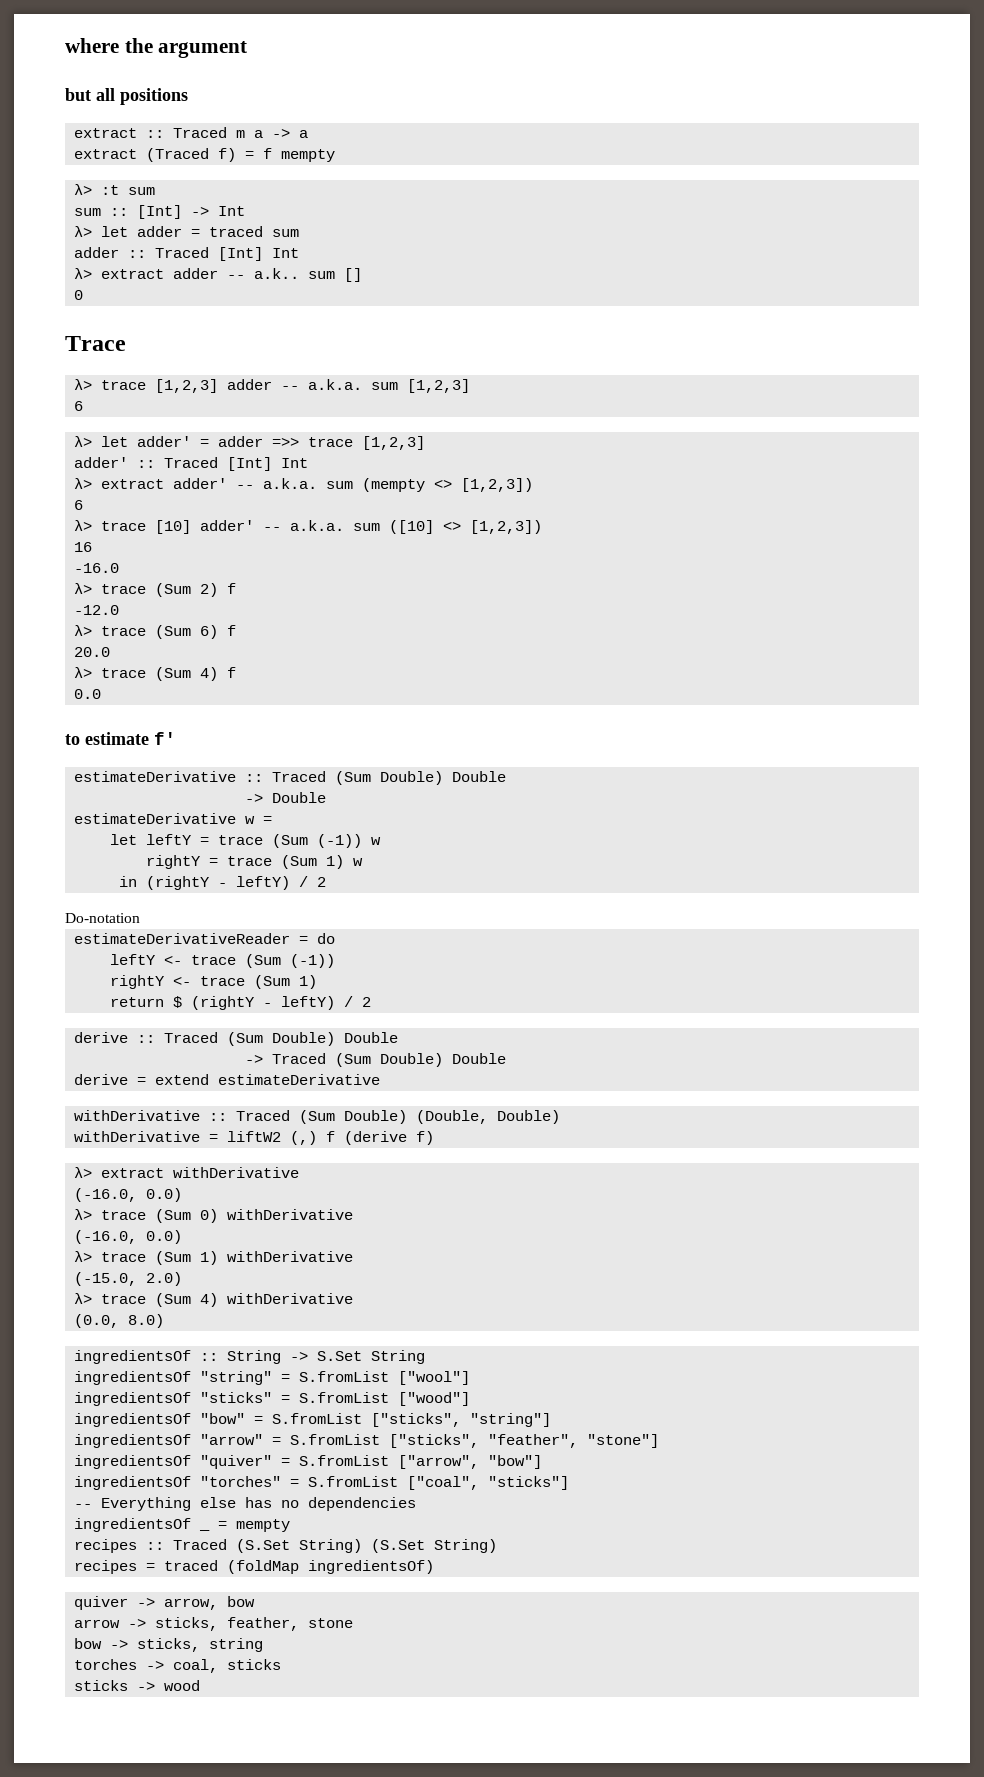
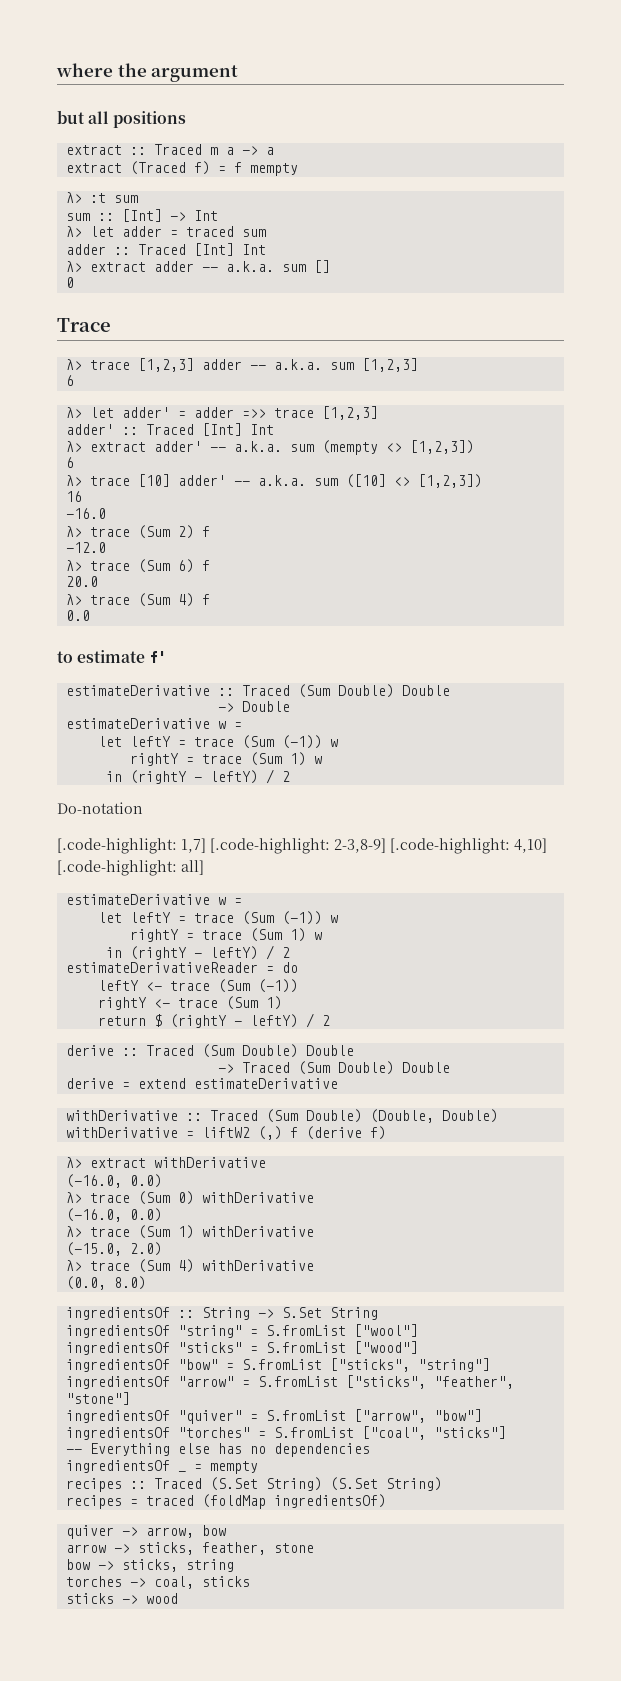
[254,268,300,279] a.k.. -> [225,261,274,272] a.k.a.
(140, 918) none -> [57,838,547,854] [57,860,204,876] [65,894,242,905] [97,911,338,925] [129,928,322,942] [105,945,290,960] // [.code-highlight: 1,7] [.code-highlight: 2-3,8-9] [.code-highlight: 4,10] [.code-highlight: all] // estimateDerivative w = // let leftY = trace (Sum (-1)) w // rightY = trace (Sum 1) w // in (rightY - leftY) / 2

